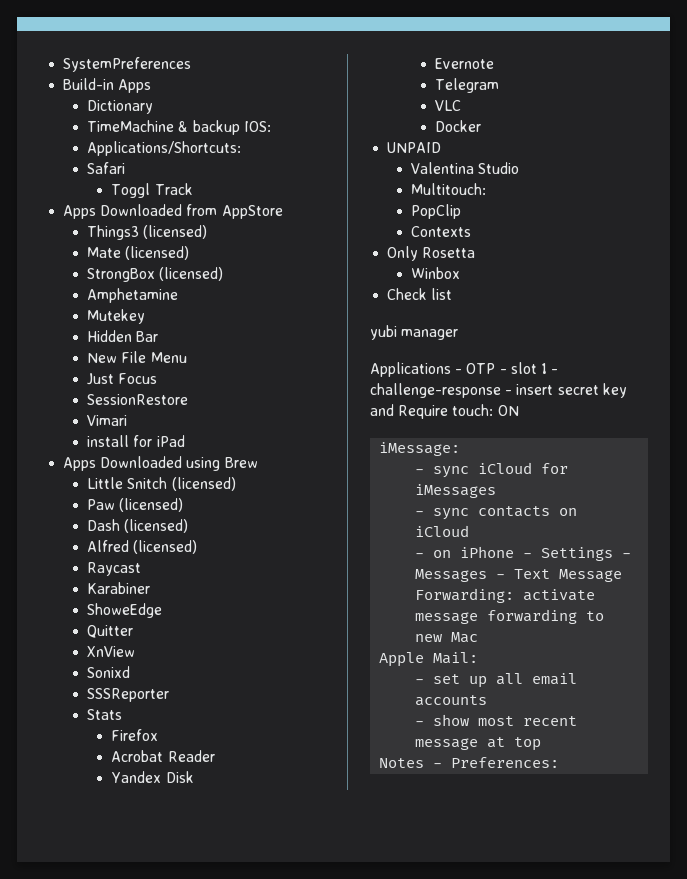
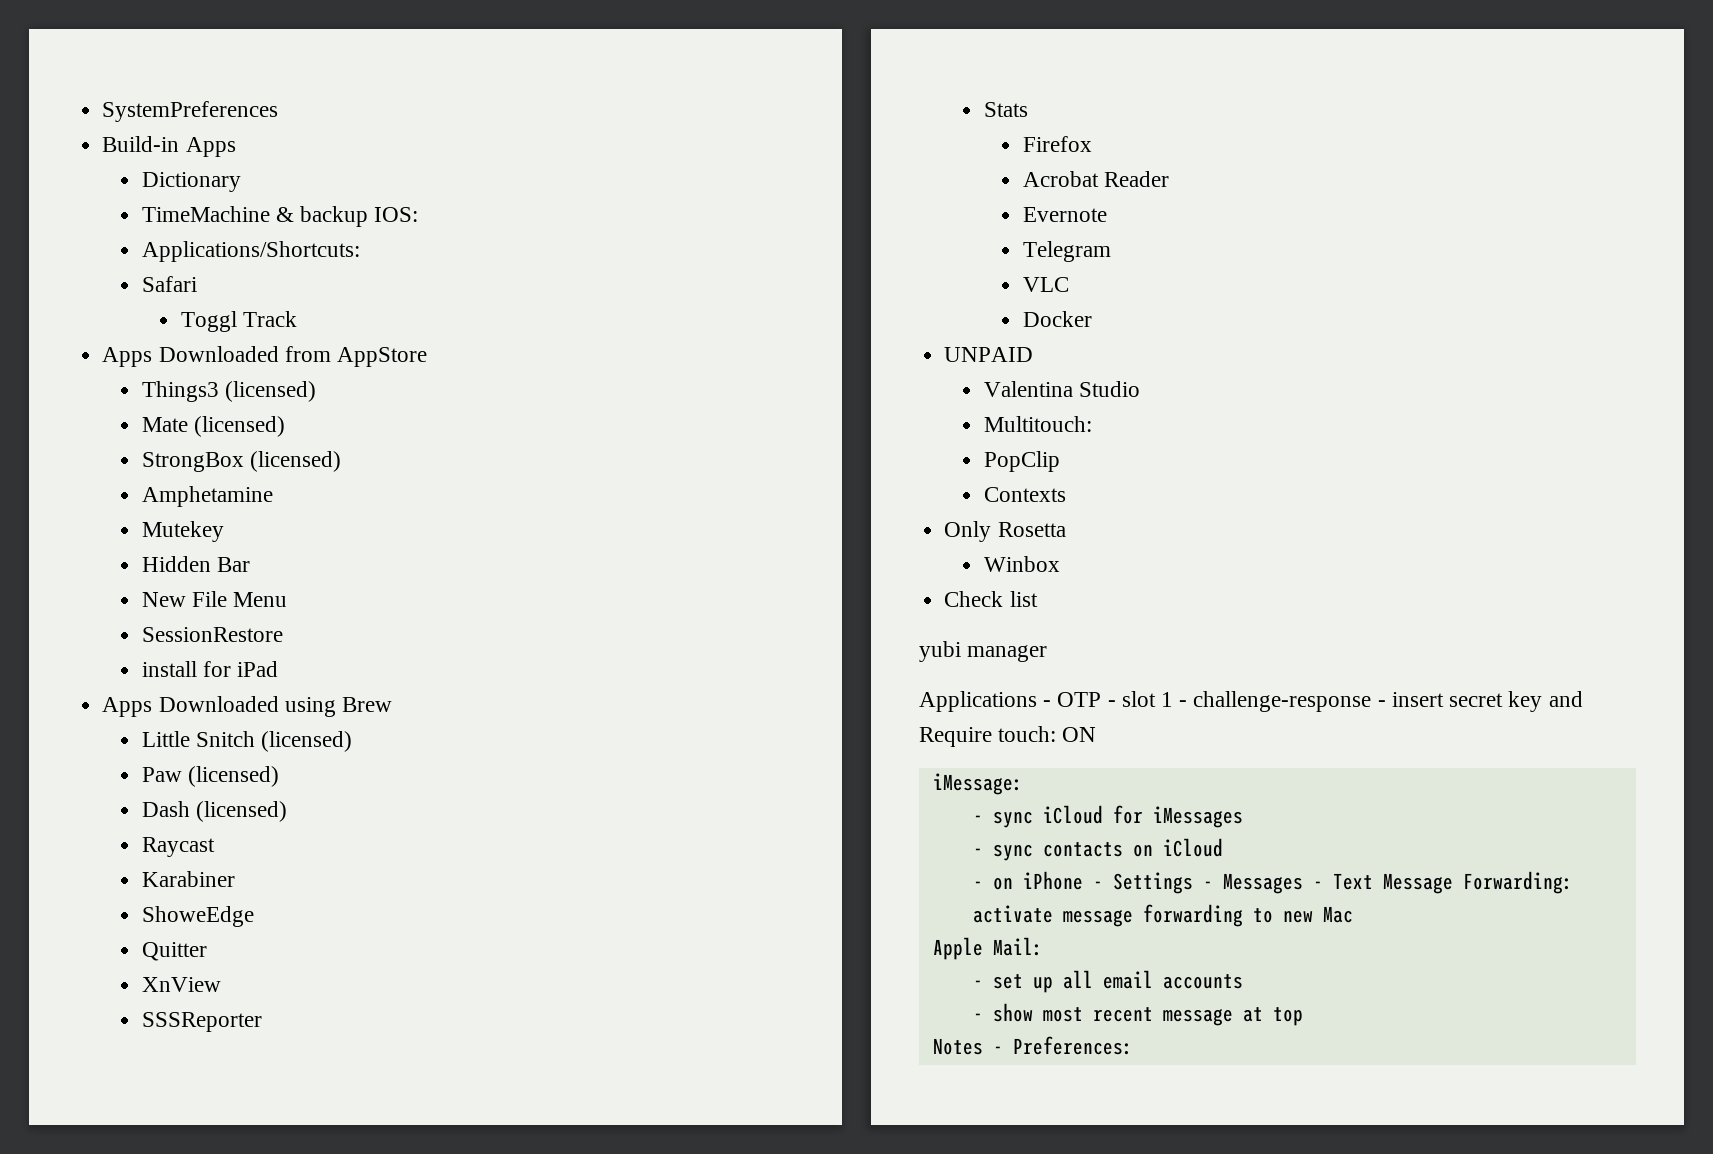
[87,373,158,385] // Just Focus -> (287, 599) none
[87,415,128,426] // Vimari -> (283, 634) none
[87,540,198,554] // Alfred (licensed) -> (287, 811) none
[87,666,131,678] // Sonixd -> (221, 984) none
[111,771,194,783] // Yandex Disk -> (1169, 179) none

